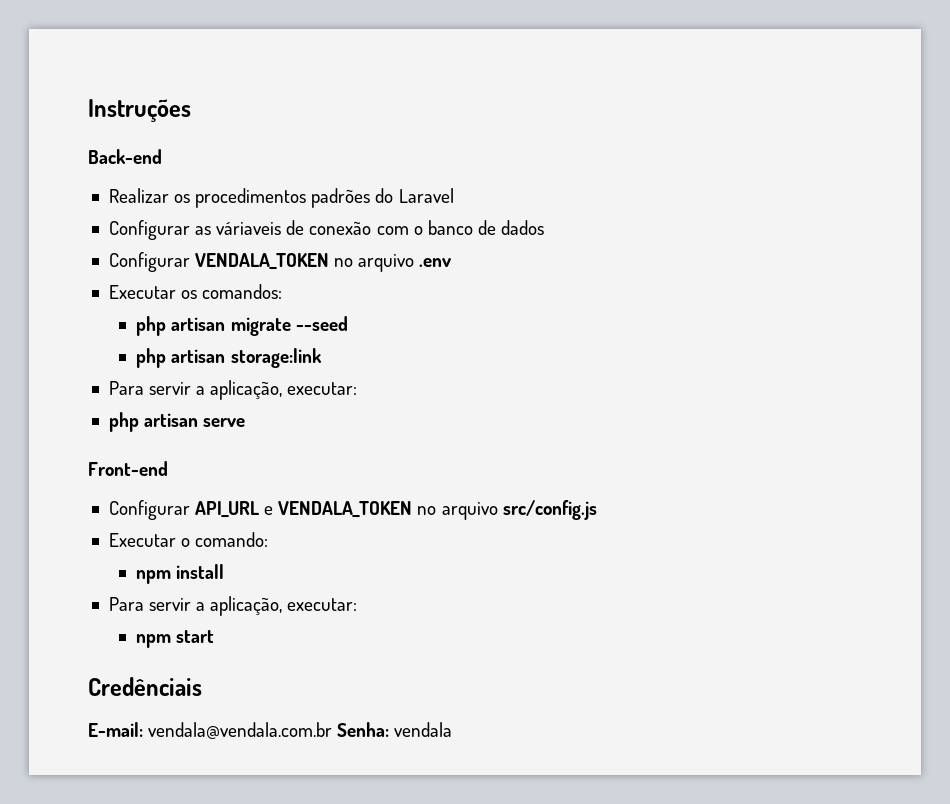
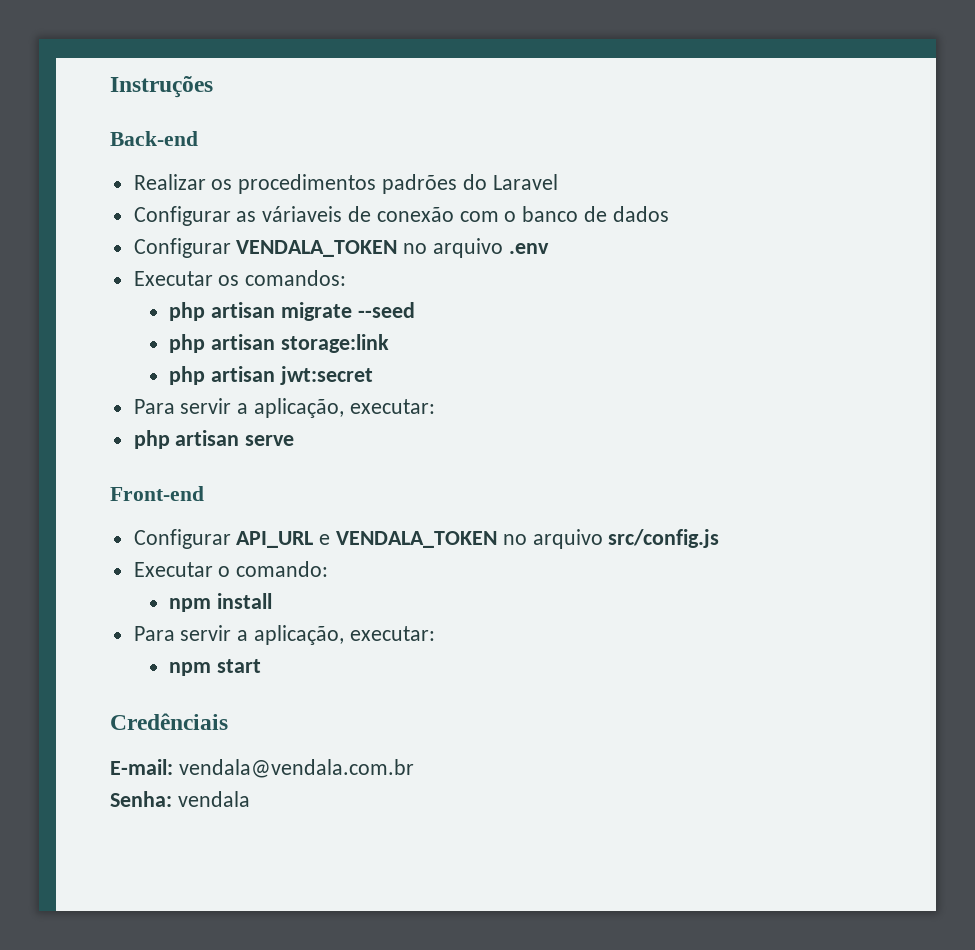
(322, 358) none -> [169,366,373,385] // php artisan jwt:secret
(333, 730) none -> (414, 768) //

